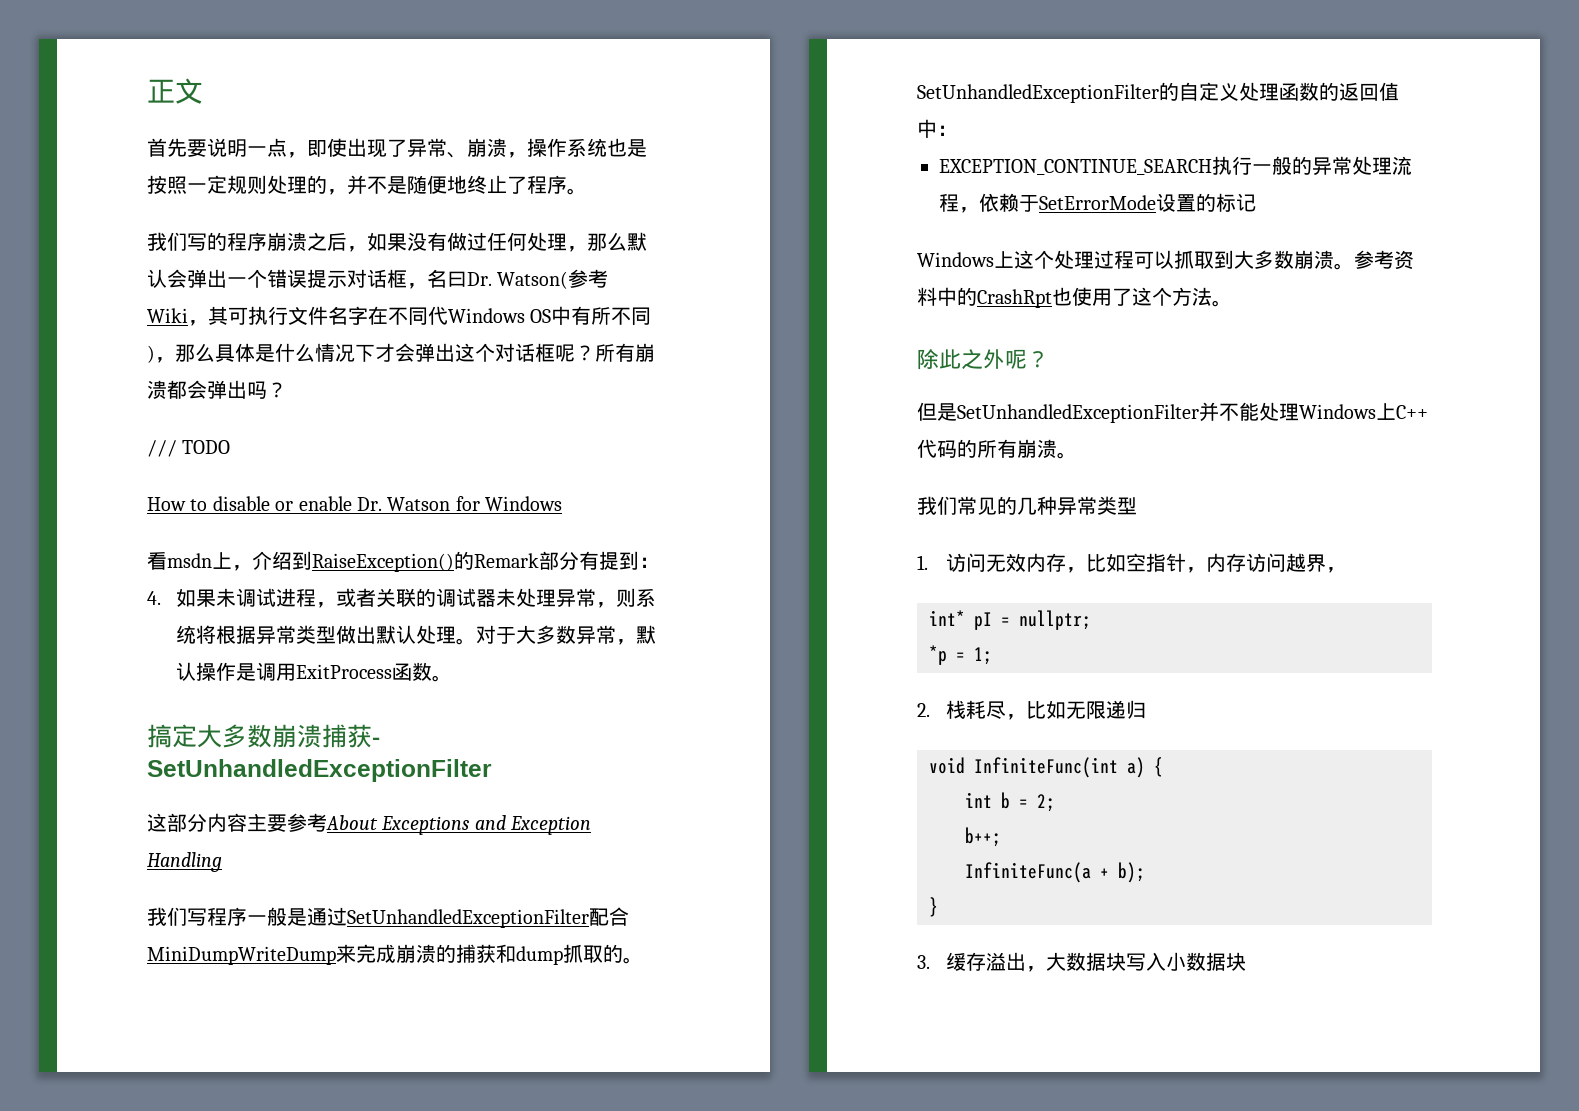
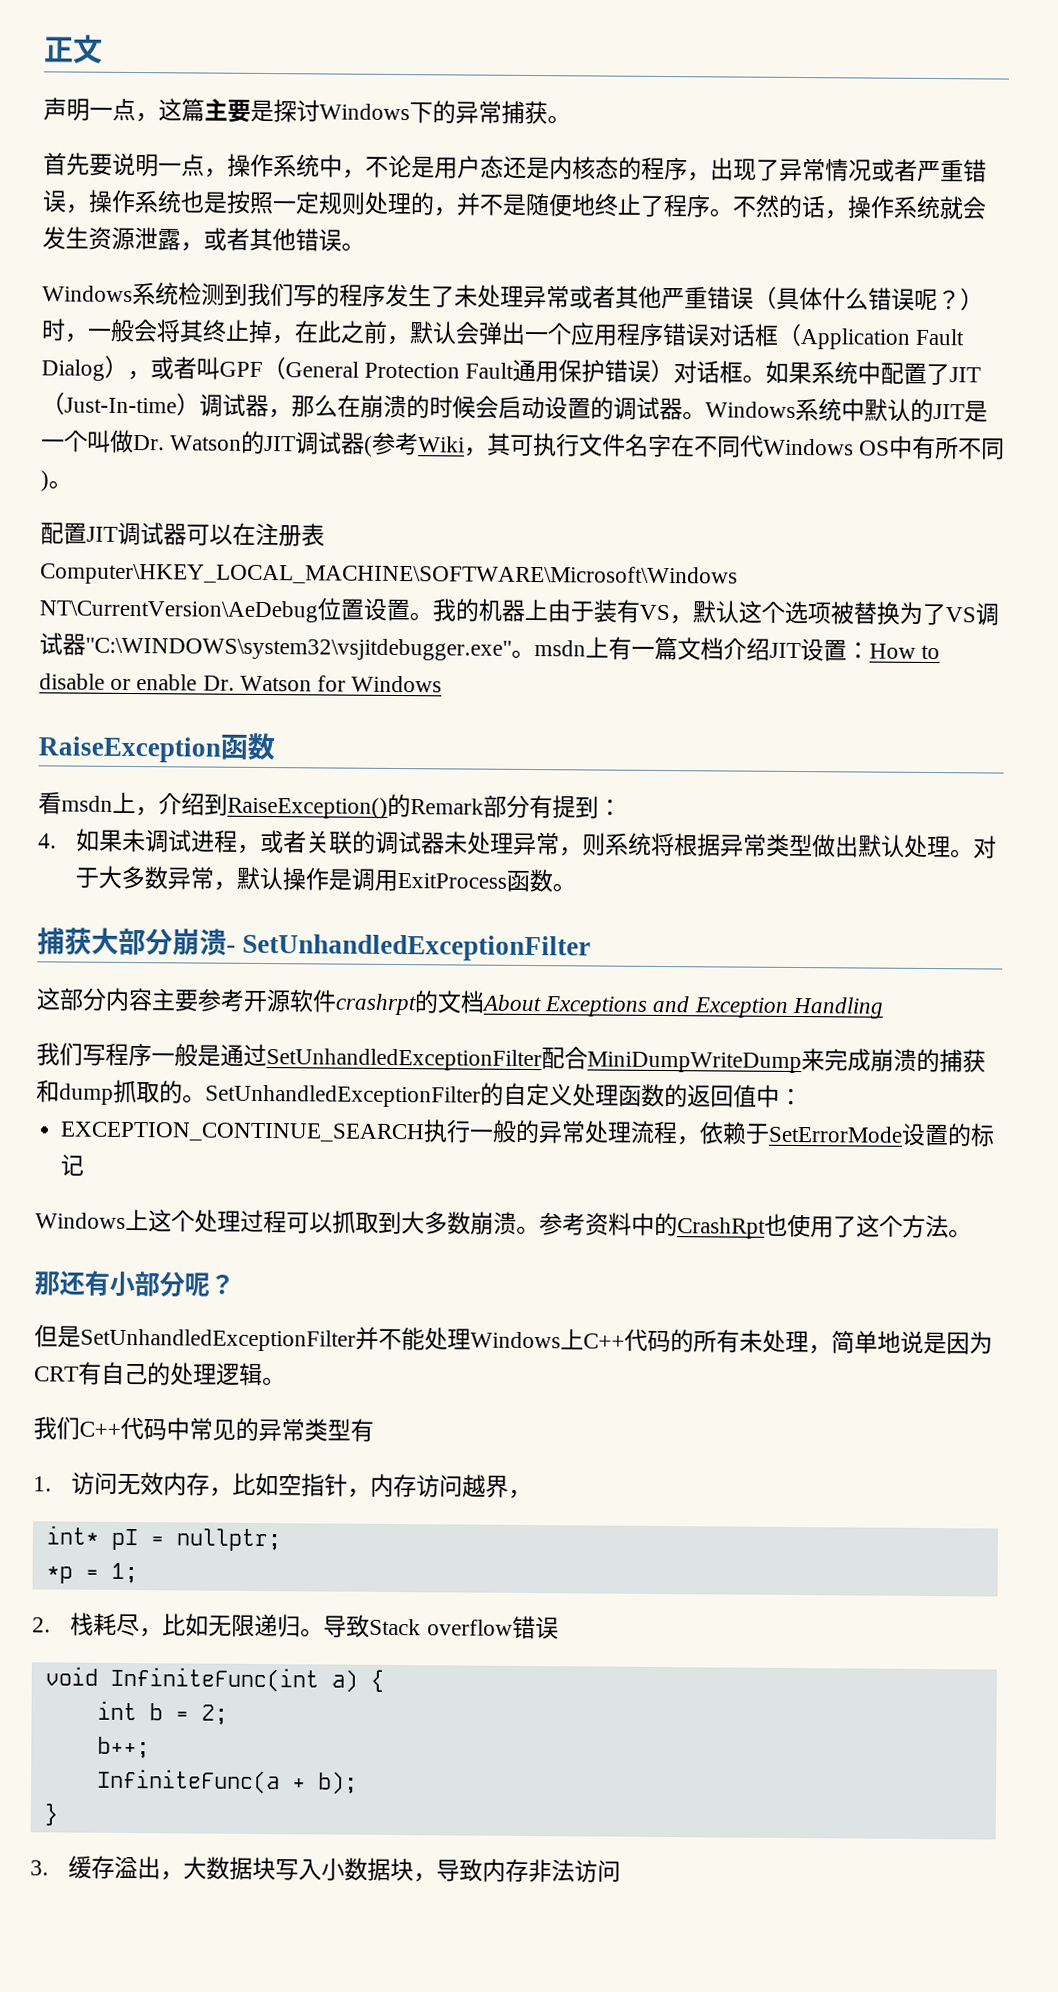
[147,138,507,158] 首先要说明一点，即使出现了异常、崩溃 -> [43,97,571,125] [43,152,987,183] [42,190,67,213] 声明一点，这篇主要是探讨Windows下的异常捕获。 // 首先要说明一点，操作系统中，不论是用户态还是内核态的程序，出现了异常情况或者严重错误
[147,232,647,252] [147,269,569,289] // 我们写的程序崩溃之后，如果没有做过任何处理，那么默认会弹出一个错误提示对话框，名曰Dr. Watson( -> [732,194,987,220] [42,226,365,252] [42,282,984,312] [41,318,966,350] [41,355,982,386] [41,392,988,423] [41,429,374,457] 不然的话，操作系统就会发生资源泄露，或者其他错误。 // Windows系统检测到我们写的程序发生了未处理异常或者其他严重错误（具体什么错误呢？）时，一般会将其终止掉，在此之前，默认会弹出一个应用程序错误对话框（Application Fault Dialog），或者叫GPF（General Protection Fault通用保护错误）对话框。如果系统中配置了JIT（Just-In-time）调试器，那么在崩溃的时候会启动设置的调试器。Windows系统中默认的JIT是一个叫做Dr. Watson的JIT调试器(
[155,343,655,363] [147,380,287,399] [147,440,231,457] ，那么具体是什么情况下才会弹出这个对话框呢？所有崩溃都会弹出吗？ // /// TODO // -> [48,480,72,489] [40,521,325,547] [40,562,738,589] [39,597,999,626] [39,632,870,662] 。 // 配置JIT调试器可以在注册表Computer\HKEY_LOCAL_MACHINE\SOFTWARE\Microsoft\Windows NT\CurrentVersion\AeDebug位置设置。我的机器上由于装有VS，默认这个选项被替换为了VS调试器"C:\WINDOWS\system32\vsjitdebugger.exe"。msdn上有一篇文档介绍JIT设置：
(563, 503) none -> [38,732,275,763] // RaiseException函数
[147,724,372,748] 搞定大多数崩溃捕获 -> [37,927,227,956] 捕获大部分崩溃
(327, 822) none -> [243,989,485,1016] 开源软件crashrpt的文档
[917,349,1005,370] 除此之外 -> [34,1270,185,1298] 那还有小部分
[1017,439,1077,459] [917,496,1137,515] 崩溃。 // 我们常见的几种异常类型 -> [739,1329,993,1355] [34,1361,286,1387] [33,1416,374,1442] 未处理，简单地说是因为CRT有自己的处理逻辑。 // 我们C++代码中常见的异常类型有
(1146, 709) none -> [300,1614,559,1640] 。导致Stack overflow错误
(1246, 961) none -> [413,1858,622,1883] ，导致内存非法访问

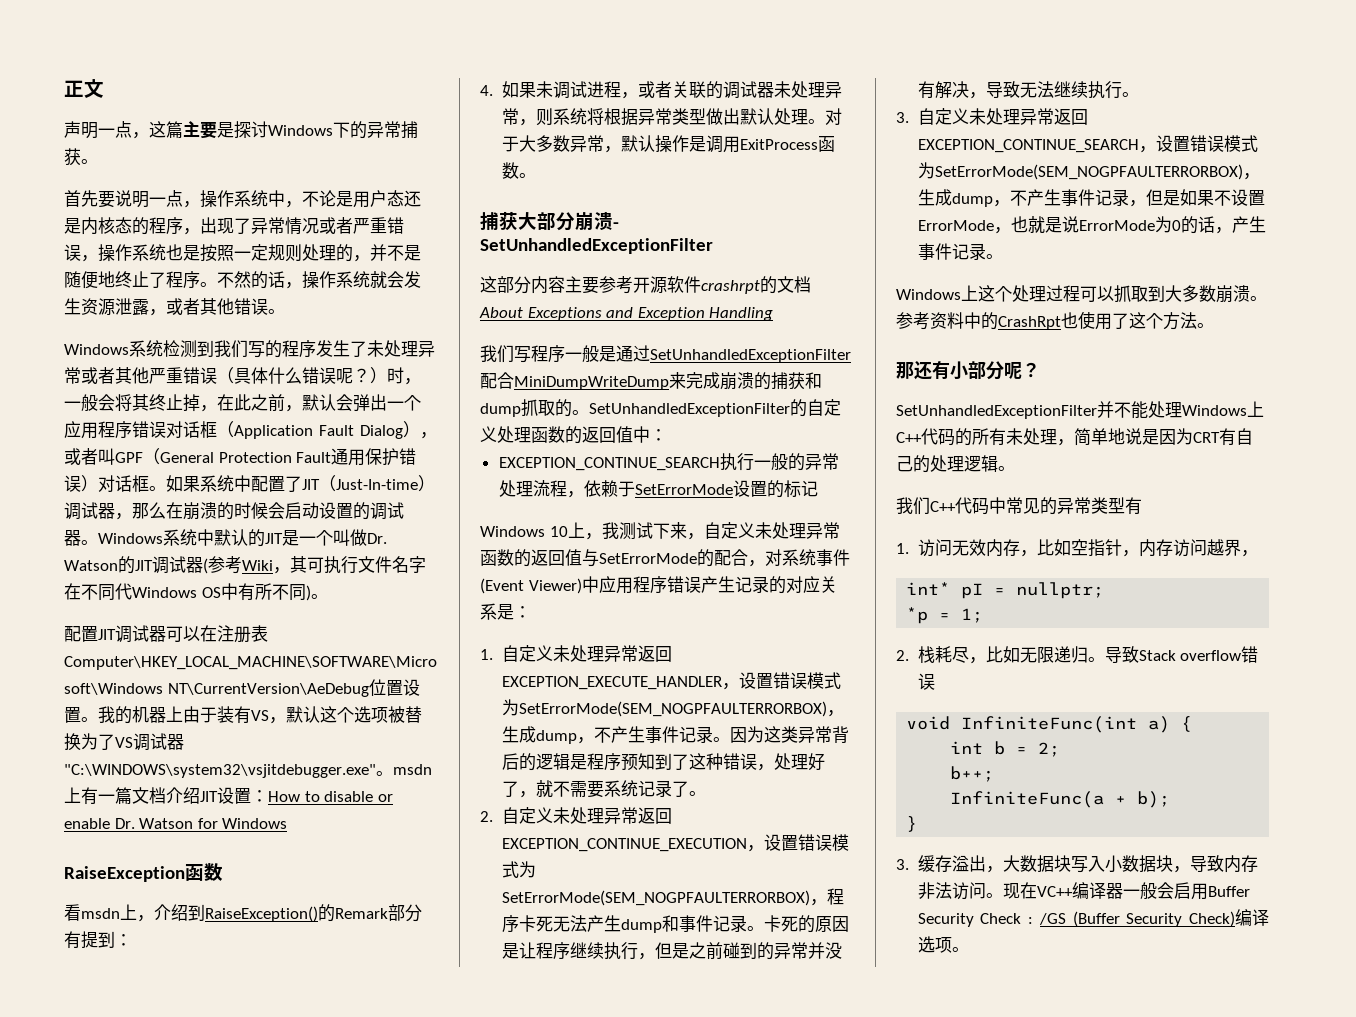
(85, 1165) none -> [480,522,840,540] [480,549,850,567] [480,576,837,594] [480,603,531,620] [480,645,672,662] [501,672,841,690] [501,699,844,717] [501,726,849,744] [501,753,825,771] [501,780,706,798] [480,807,672,824] [501,834,849,852] [501,861,536,878] [501,888,844,906] [501,915,849,933] [501,942,842,960] [917,81,1139,99] [896,108,1088,125] [917,135,1258,153] [917,162,1260,180] [917,189,1265,207] [917,216,1266,234] [917,243,1003,260] // Windows 10上，我测试下来，自定义未处理异常函数的返回值与SetErrorMode的配合，对系统事件(Event Viewer)中应用程序错误产生记录的对应关系是： // 1.自定义未处理异常返回EXCEPTION_EXECUTE_HANDLER，设置错误模式为SetErrorMode(SEM_NOGPFAULTERRORBOX)，生成dump，不产生事件记录。因为这类异常背后的逻辑是程序预知到了这种错误，处理好了，就不需要系统记录了。 // 2.自定义未处理异常返回EXCEPTION_CONTINUE_EXECUTION，设置错误模式为SetErrorMode(SEM_NOGPFAULTERRORBOX)，程序卡死无法产生dump和事件记录。卡死的原因是让程序继续执行，但是之前碰到的异常并没有解决，导致无法继续执行。 // 3.自定义未处理异常返回EXCEPTION_CONTINUE_SEARCH，设置错误模式为SetErrorMode(SEM_NOGPFAULTERRORBOX)，生成dump，不产生事件记录，但是如果不设置ErrorMode，也就是说ErrorMode为0的话，产生事件记录。
[34,1324,81,1348] 但是 -> (1040, 370) none
(622, 1871) none -> [985,882,1250,900] [917,909,1269,927] [917,936,969,953] 。现在VC++编译器一般会启用Buffer Security Check : /GS (Buffer Security Check)编译选项。

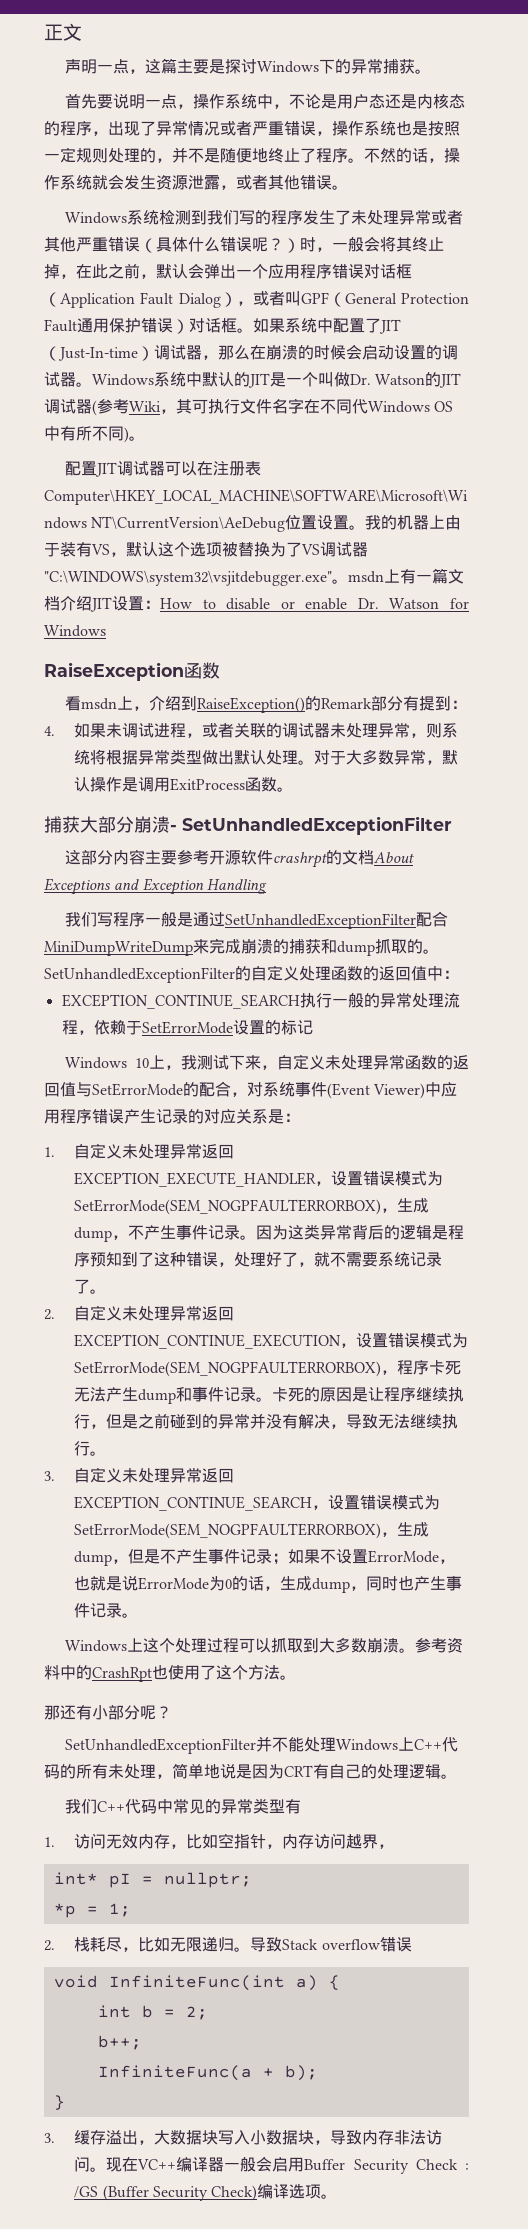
[1009,189,1180,207] 不产生事件记录，但是 -> [128,1549,289,1565] 但是不产生事件记录；
(1232, 230) none -> [280,1576,415,1593] 生成dump，同时也

